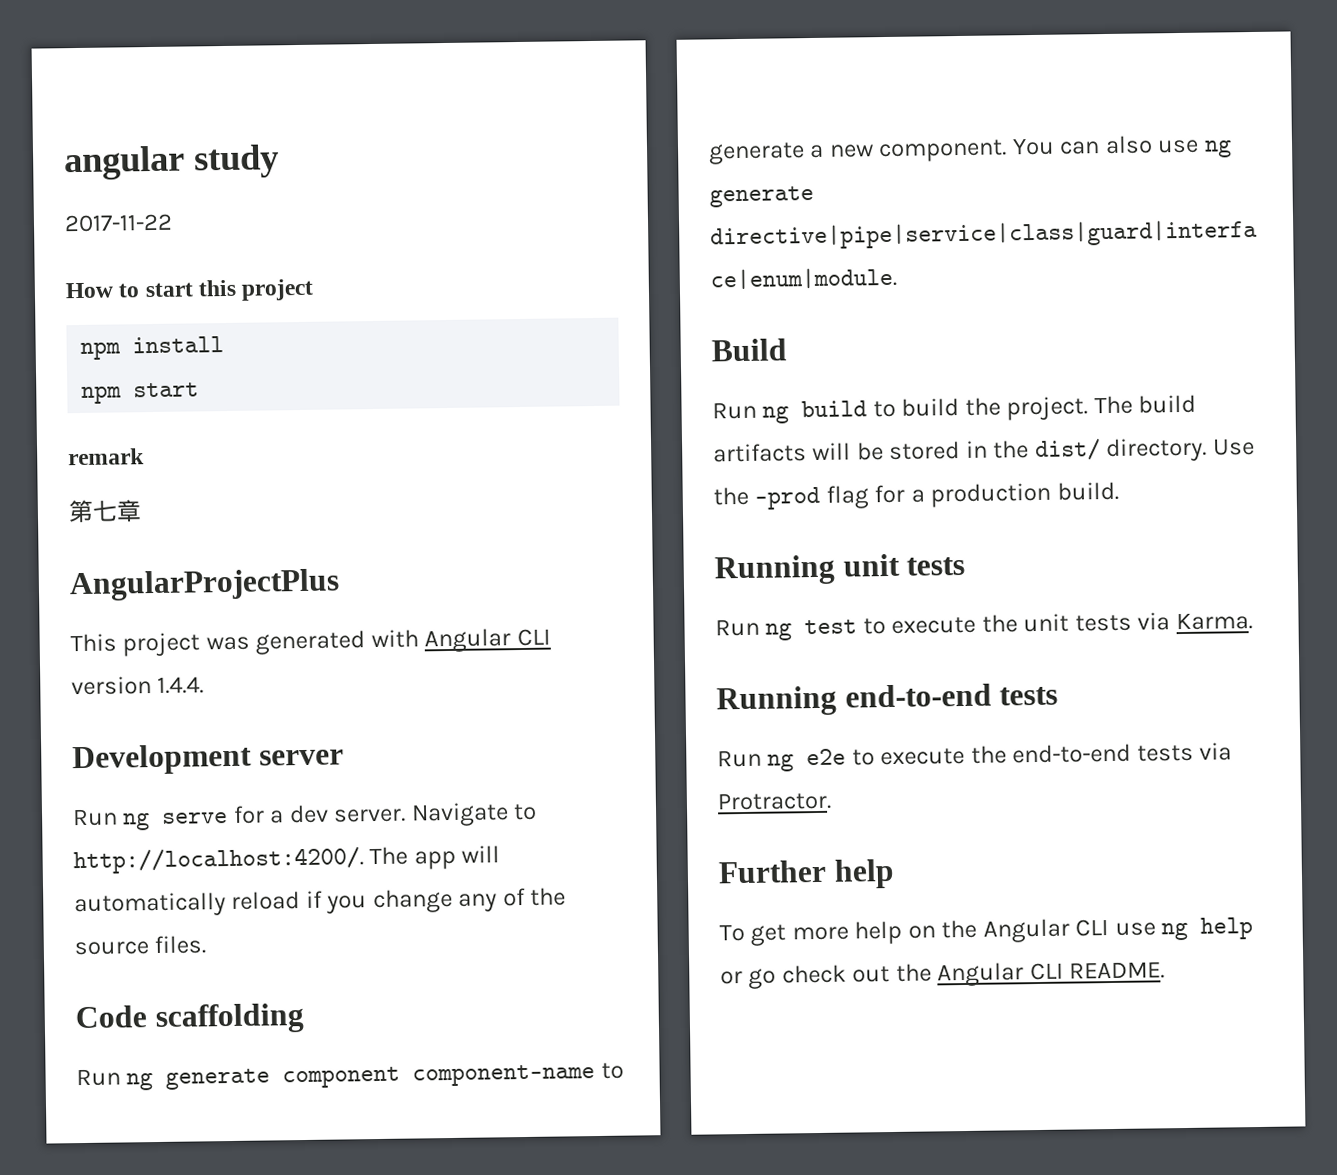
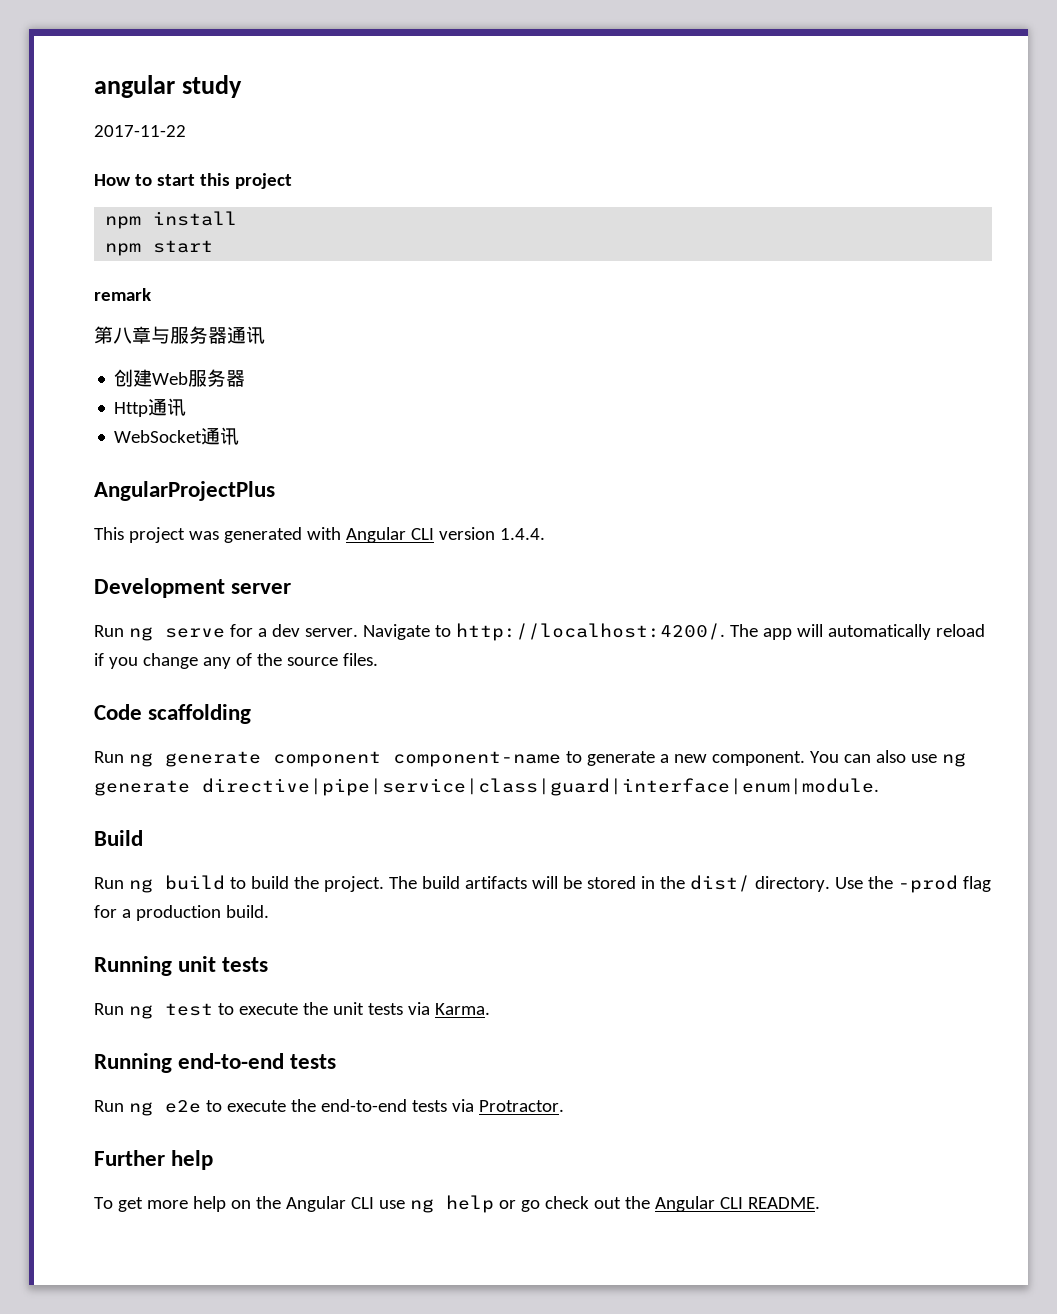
[92,500,118,522] 七 -> [113,327,132,344] 八
(142, 511) none -> [151,326,265,344] [114,369,246,387] [114,398,187,417] [114,427,240,445] 与服务器通讯 // 创建Web服务器 // Http通讯 // WebSocket通讯

